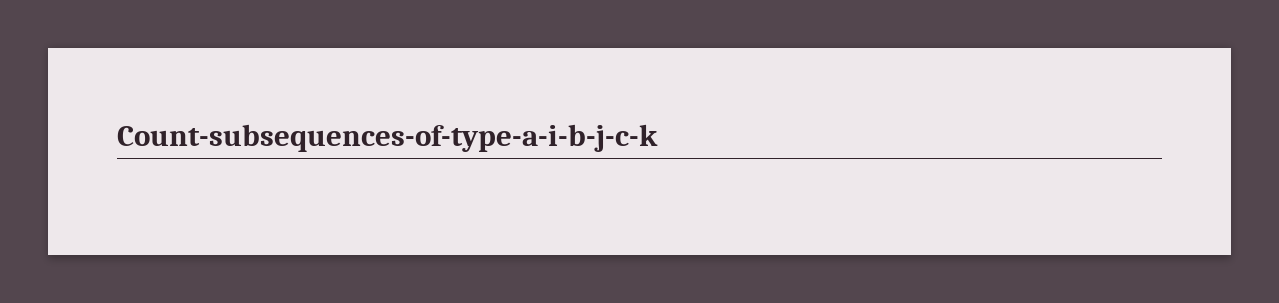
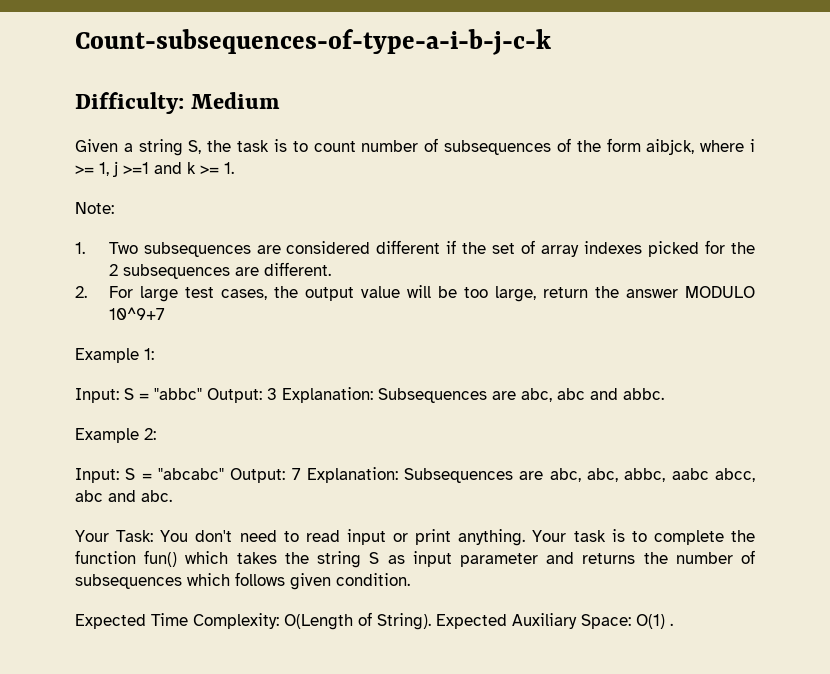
(658, 138) none -> [75,92,280,114] [75,138,755,156] [75,161,234,177] [75,202,114,214] [75,240,755,257] [108,262,331,279] [75,285,755,302] [108,307,165,320] [75,348,154,363] [75,387,664,403] [75,428,156,443] [75,467,755,483] [75,490,172,502] [75,529,755,546] [75,550,755,568] [75,572,410,590] [75,612,673,630] // Difficulty: Medium // Given a string S, the task is to count number of subsequences of the form aibjck, where i >= 1, j >=1 and k >= 1. // Note: // 1. Two subsequences are considered different if the set of array indexes picked for the 2 subsequences are different. // 2. For large test cases, the output value will be too large, return the answer MODULO 10^9+7 // Example 1: // Input: S = "abbc" Output: 3 Explanation: Subsequences are abc, abc and abbc. // Example 2: // Input: S = "abcabc" Output: 7 Explanation: Subsequences are abc, abc, abbc, aabc abcc, abc and abc. // Your Task: You don't need to read input or print anything. Your task is to complete the function fun() which takes the string S as input parameter and returns the number of subsequences which follows given condition. // Expected Time Complexity: O(Length of String). Expected Auxiliary Space: O(1) .

